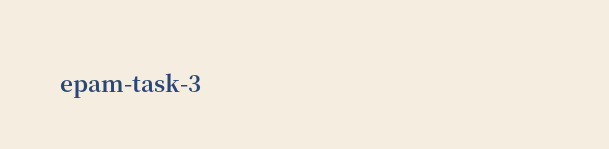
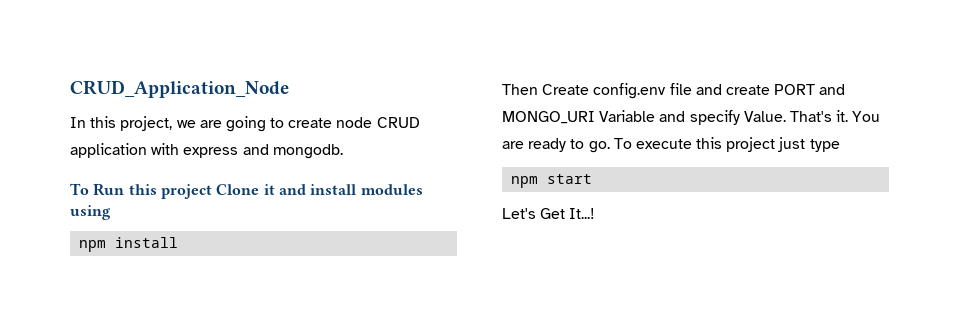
[60,73,201,98] epam-task-3 -> [70,80,289,98] [70,116,420,132] [70,143,343,159] [70,183,423,199] [70,205,111,220] [79,237,179,252] [502,83,846,99] [502,110,881,125] [502,137,840,153] [511,174,593,188] [502,208,596,219] CRUD_Application_Node // In this project, we are going to create node CRUD application with express and mongodb. // To Run this project Clone it and install modules using // npm install // Then Create config.env file and create PORT and MONGO_URI Variable and specify Value. That's it. You are ready to go. To execute this project just type // npm start // Let's Get It...!

